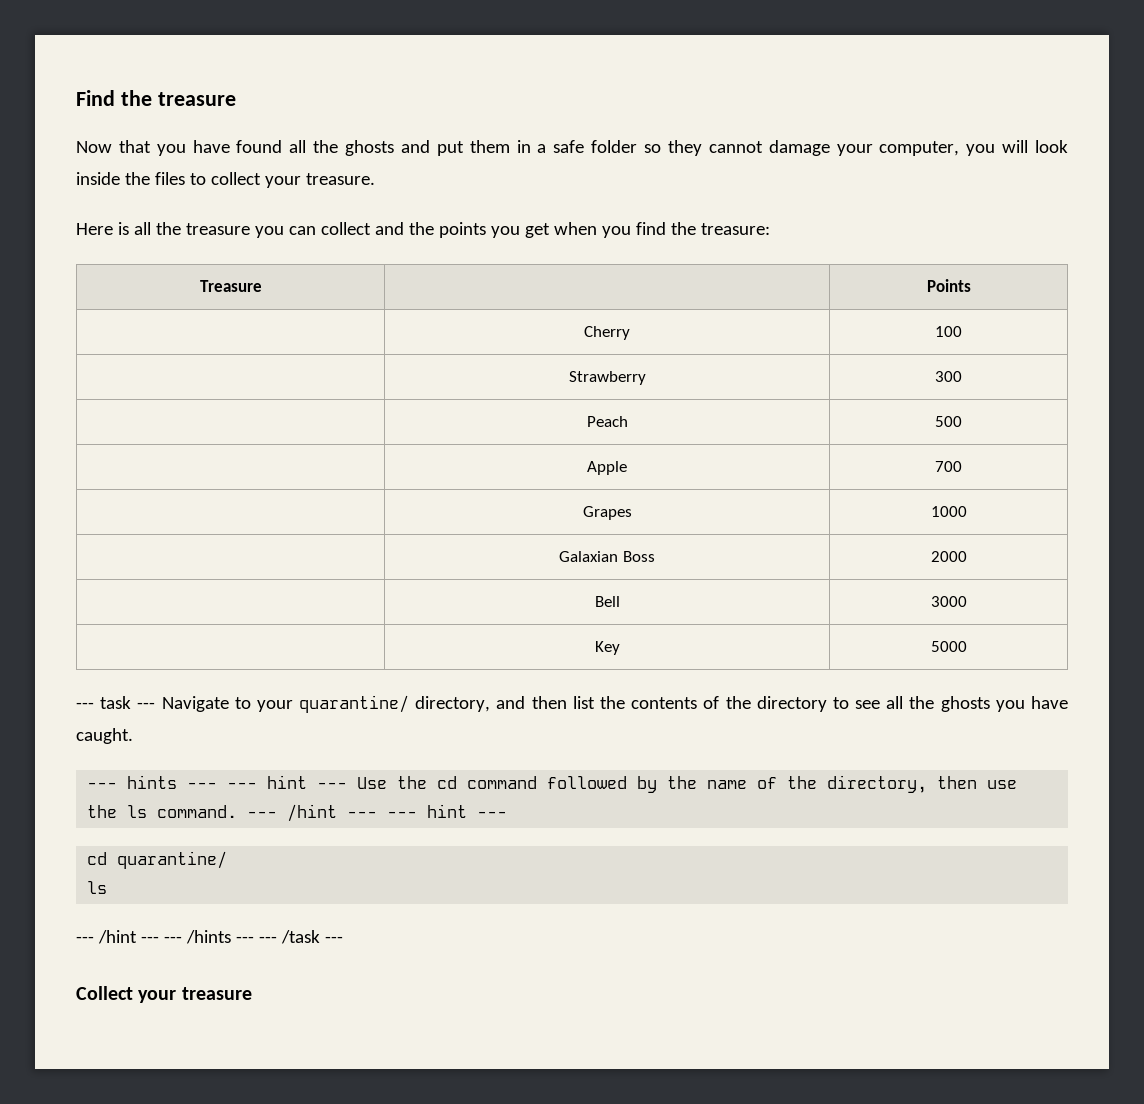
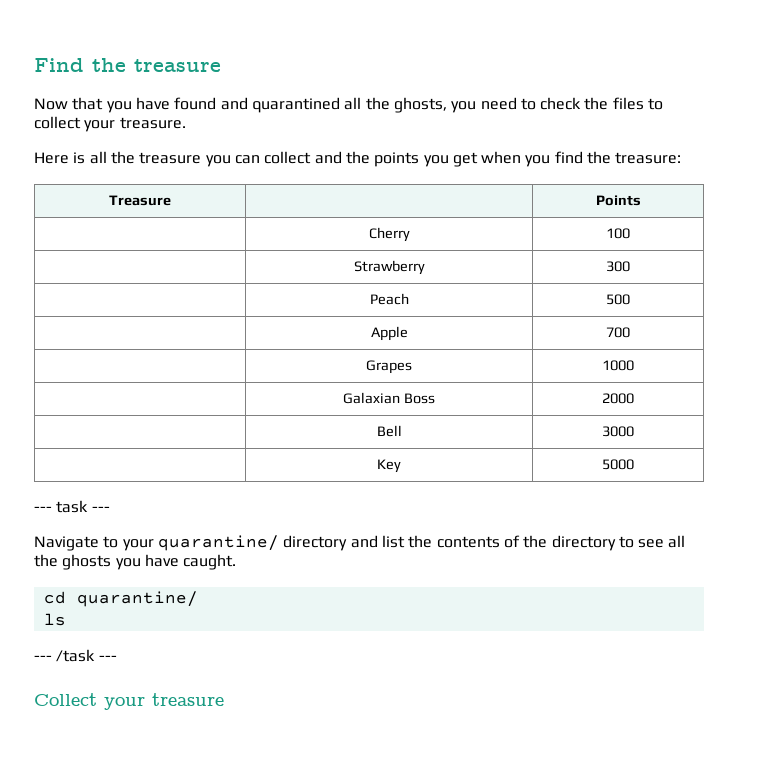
[289,140,1068,156] [76,172,120,185] all the ghosts and put them in a safe folder so they cannot damage your computer, you will look inside -> [220,97,582,113] and quarantined all the ghosts, you need to check
(156, 705) none -> (110, 509) //
[415,696,567,712] directory, and then -> [283,535,378,551] directory and
[87,775,1018,793] [87,804,508,822] [87,851,228,869] [87,881,108,894] [76,930,254,944] --- hints --- --- hint --- Use the cd command followed by the name of the directory, then use the ls command. --- /hint --- --- hint --- // cd quarantine/ // ls // --- /hint --- --- /hints --- -> [43,591,198,607] [43,613,66,626] cd quarantine/ // ls //

